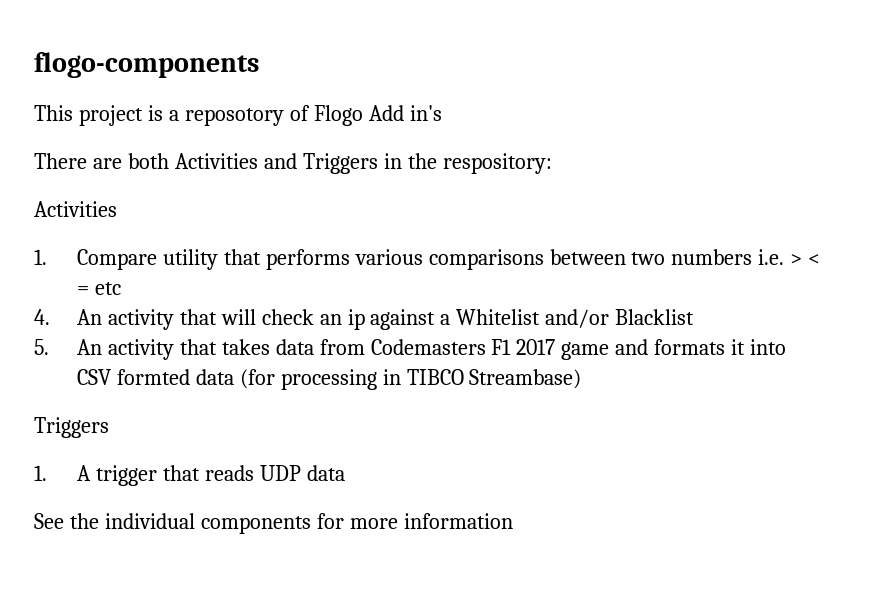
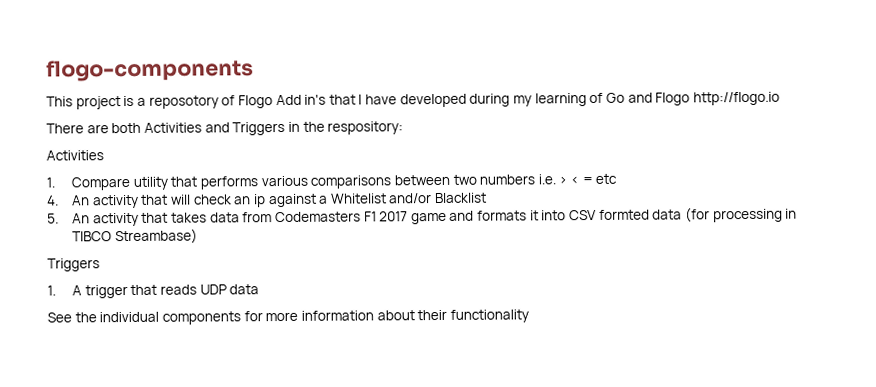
(442, 113) none -> [328,91,780,108] that I have developed during my learning of Go and Flogo http://flogo.io
(513, 521) none -> [376,309,529,323] about their functionality

